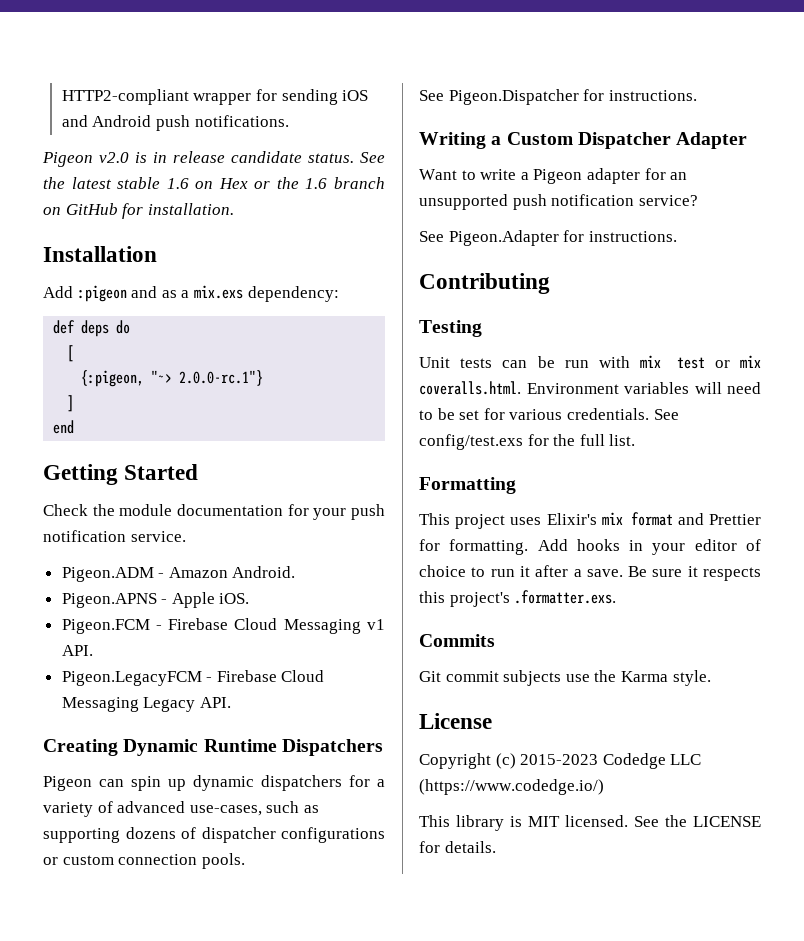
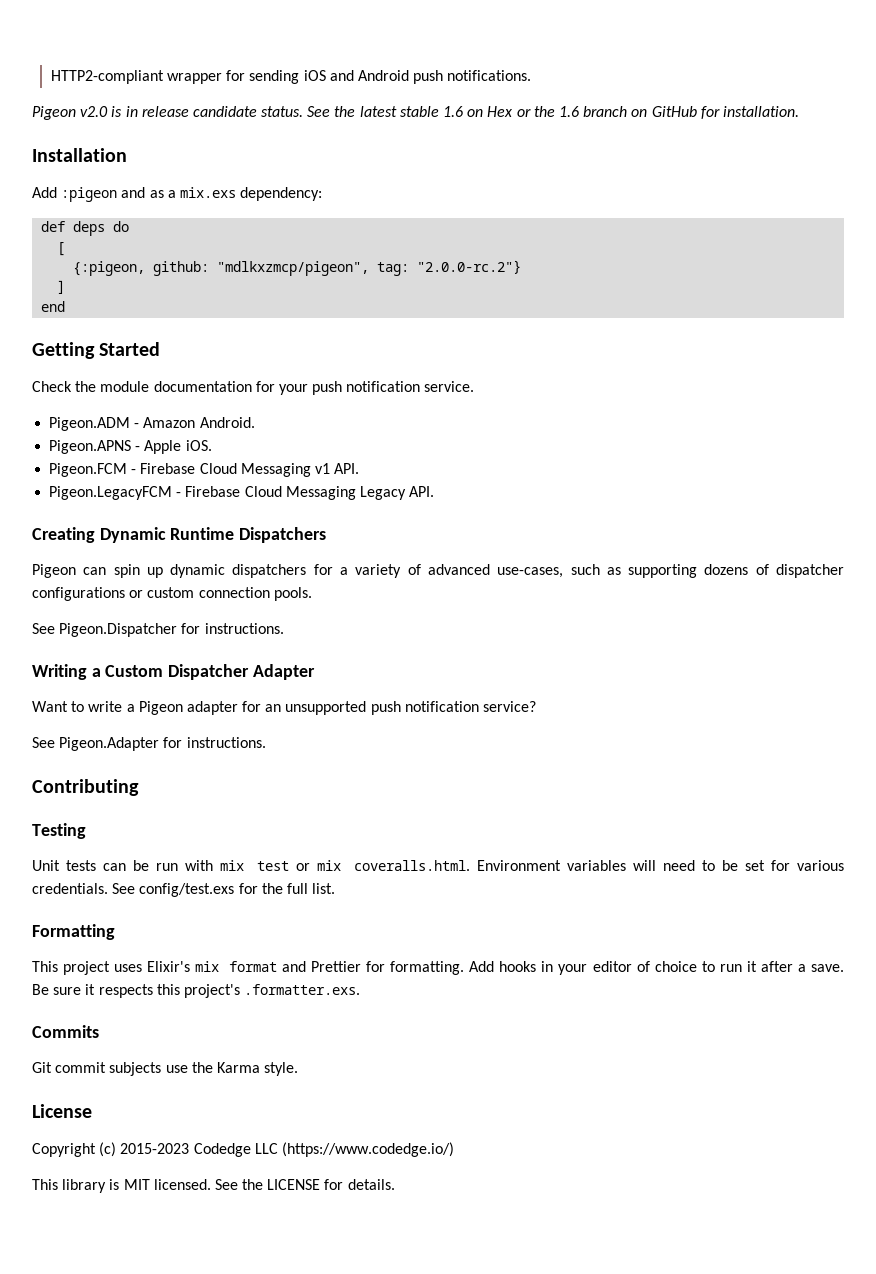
[151,370,264,386] "~> 2.0.0-rc.1"} -> [153,260,522,276] github: "mdlkxzmcp/pigeon", tag: "2.0.0-rc.2"}

